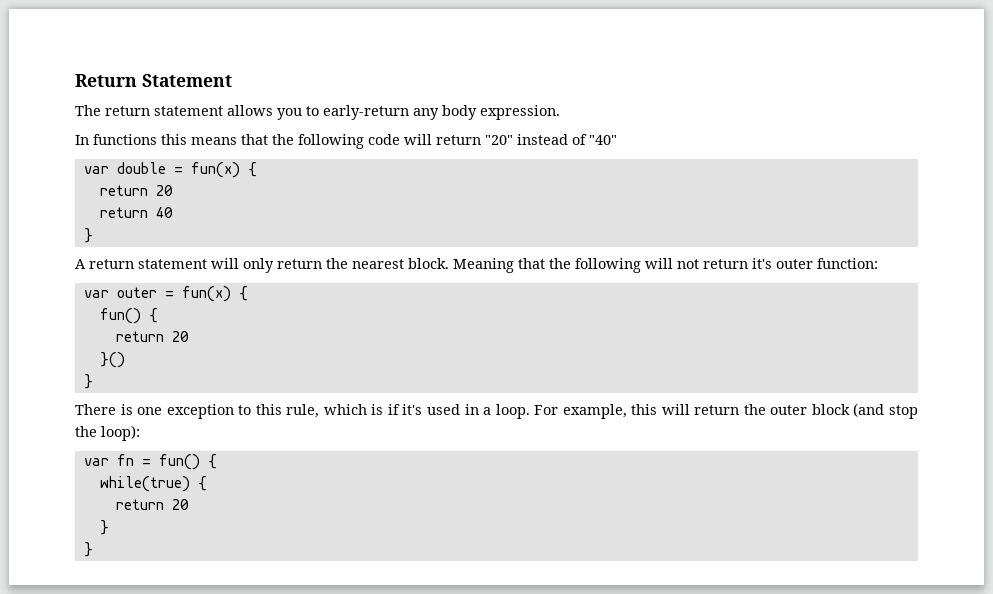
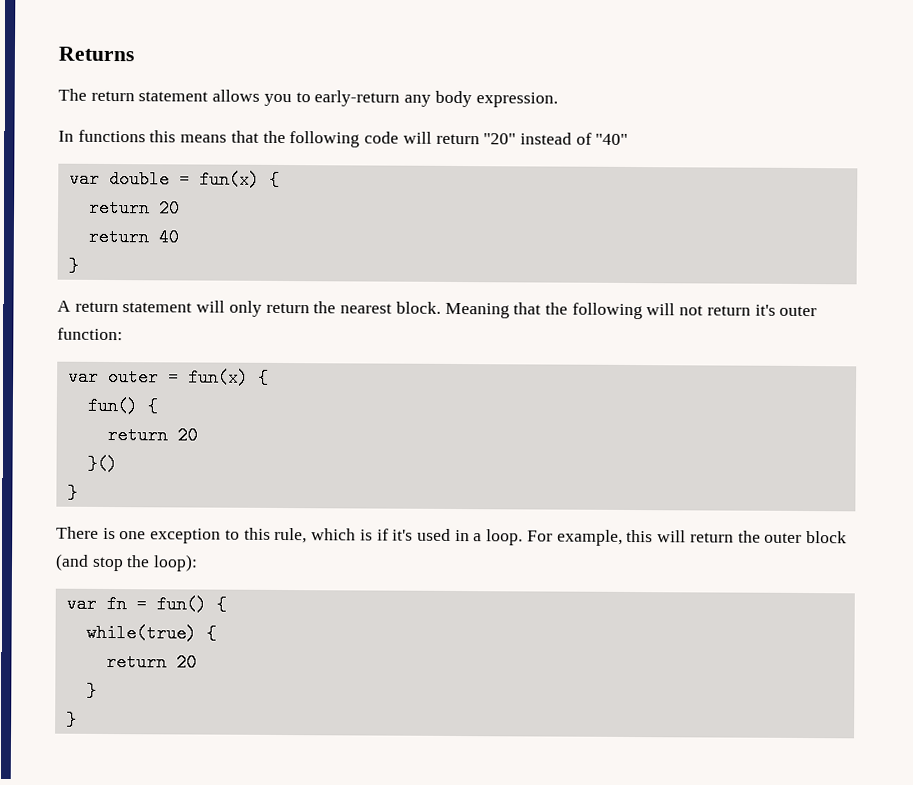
[75,74,232,87] Return Statement -> [58,46,134,62] Returns

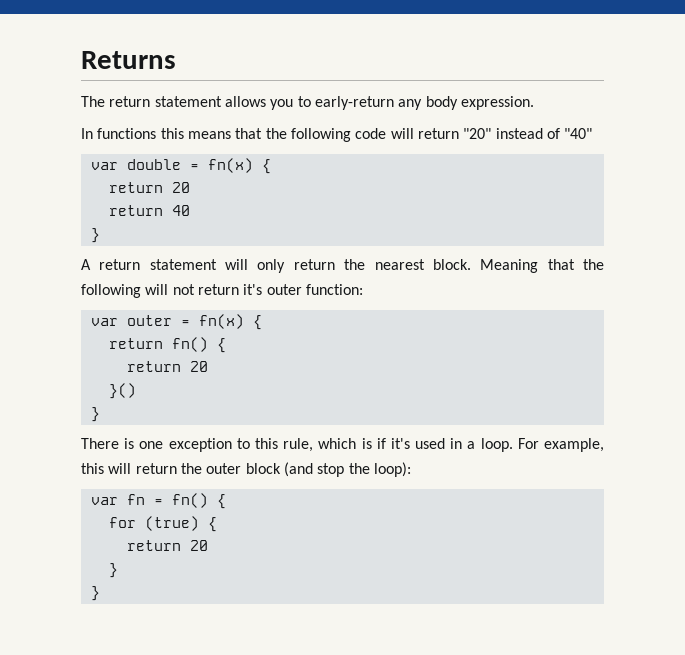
[198,170,260,189] fun(x) -> [207,158,253,173] fn(x)
[187,368,269,387] [86,396,138,416] fun(x) { // fun() -> [198,314,262,330] [108,337,208,352] fn(x) { // return fn()
[155,595,227,614] [85,623,197,643] fun() { // while(true) -> [171,493,226,509] [108,516,199,531] fn() { // for (true)

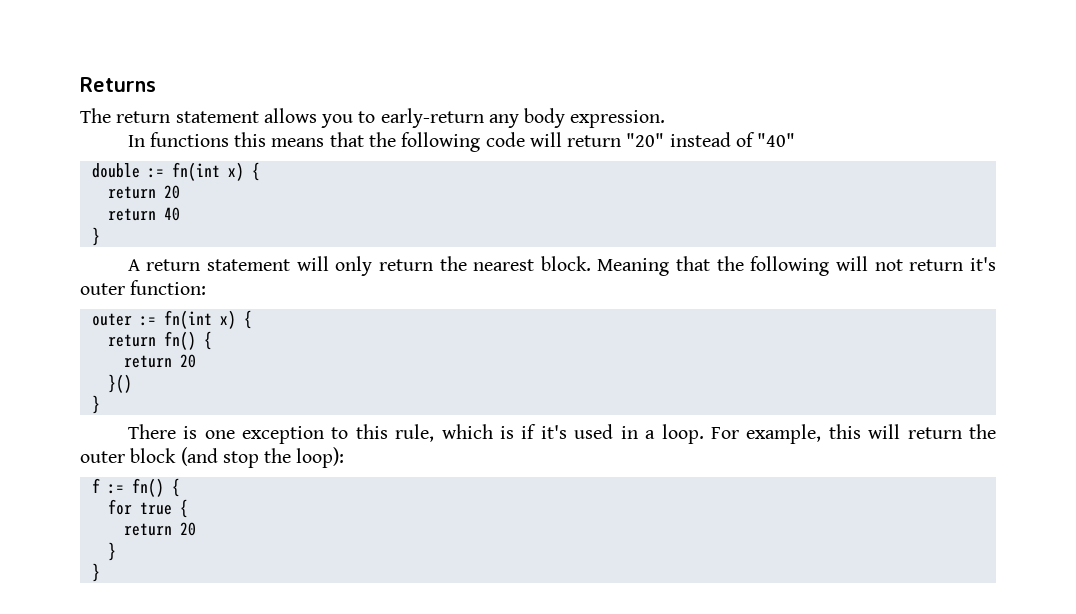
[90,158,253,173] var double = fn(x) -> [91,162,244,181] double := fn(int x)
[90,314,244,329] var outer = fn(x) -> [91,310,236,329] outer := fn(int x)
[90,494,163,505] var fn = -> [91,478,124,494] f :=
[144,516,199,531] (true) -> [139,502,172,515] true

